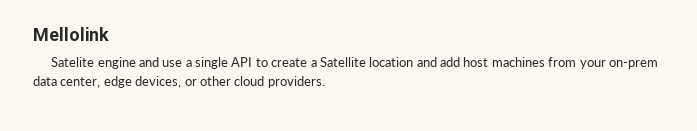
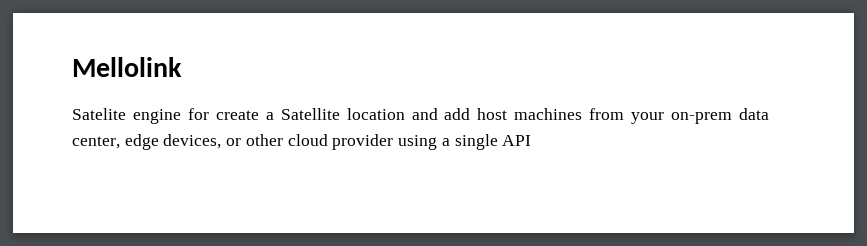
[138,57,268,69] and use a single API to -> [187,108,209,120] for
[267,76,325,88] providers. -> [332,134,532,150] provider using a single API

